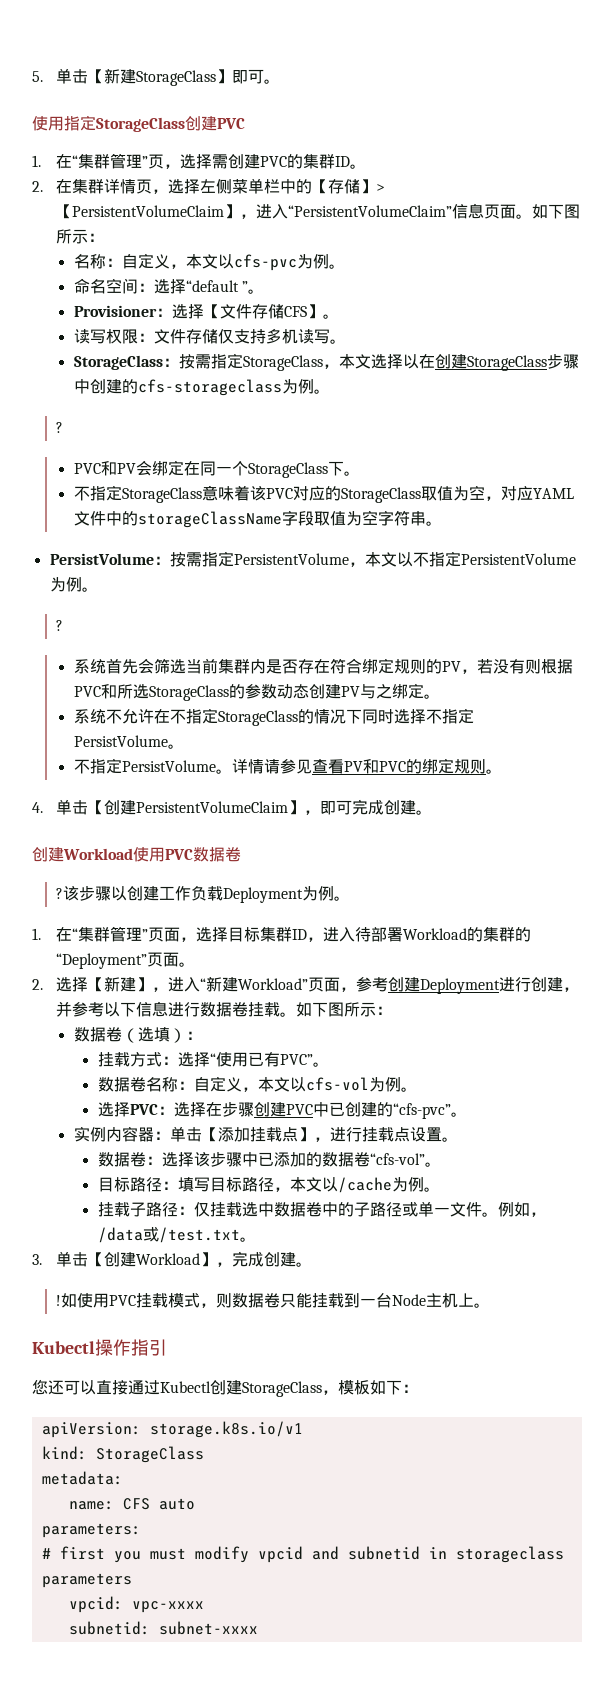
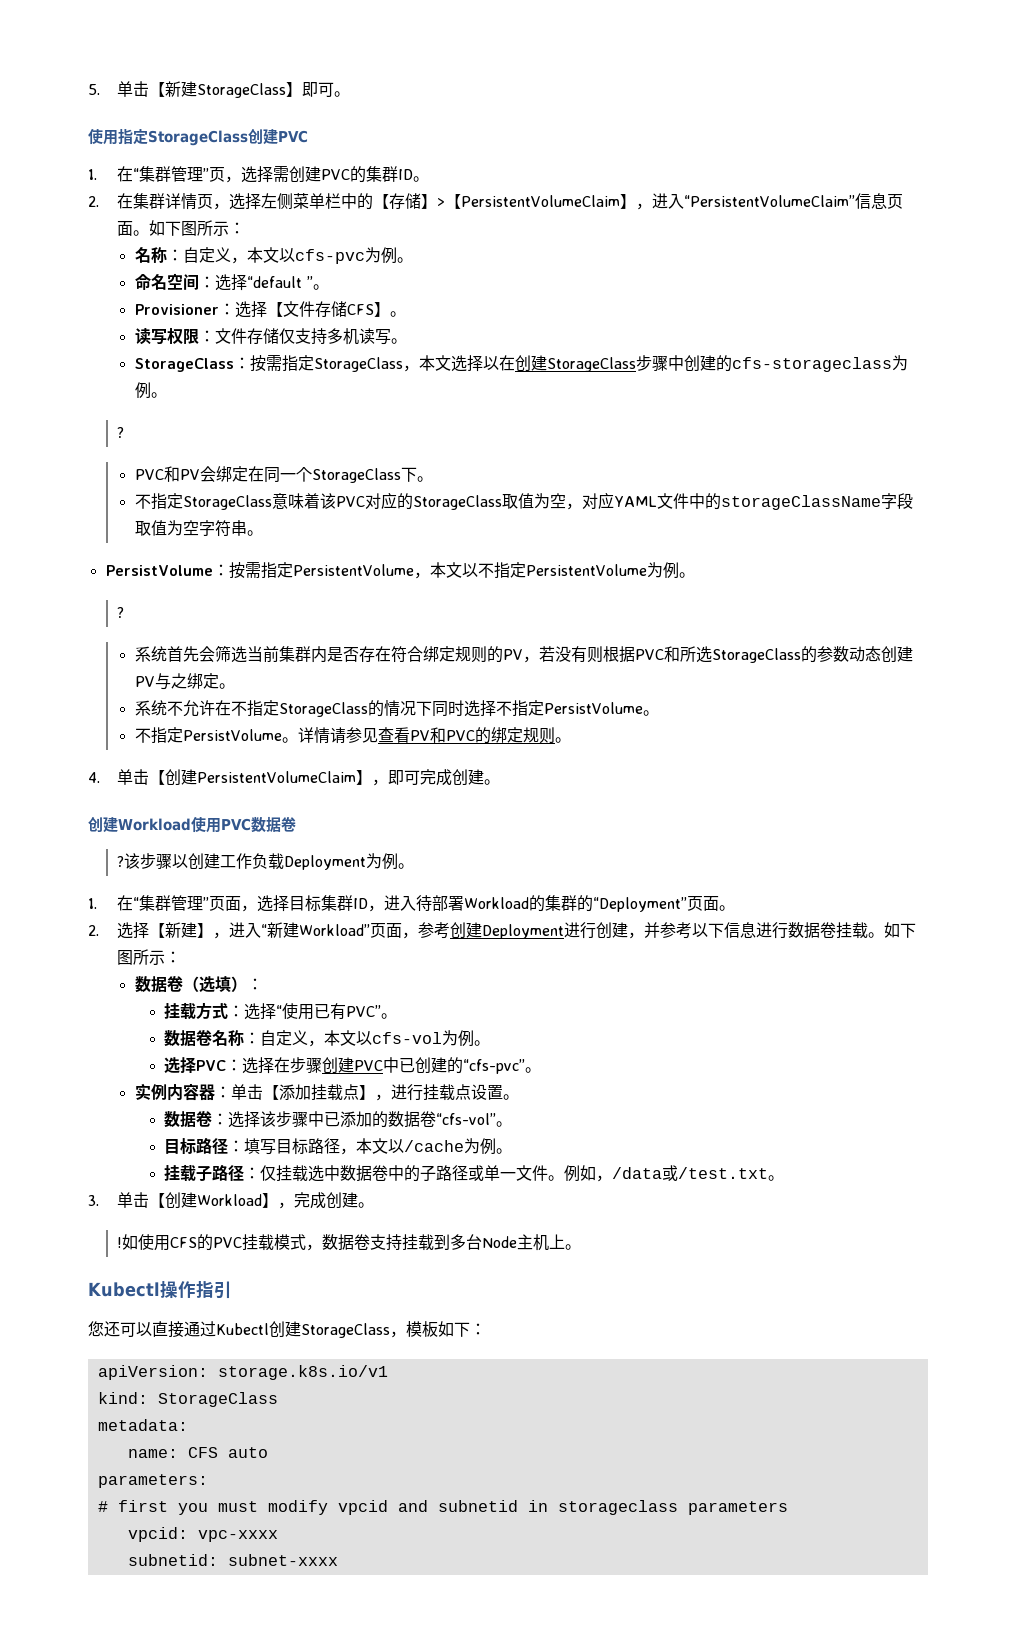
(110, 1300) none -> [170,1234,214,1251] CFS的
[216,1293,377,1308] 则数据卷只能挂载到一 -> [322,1234,467,1251] 数据卷支持挂载到多

